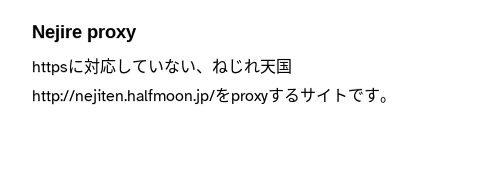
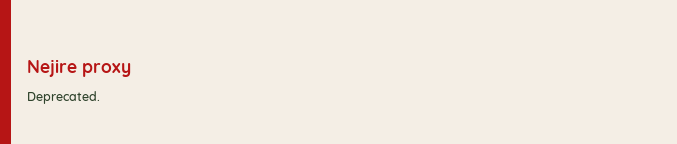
[31,58,292,76] [31,86,397,105] httpsに対応していない、ねじれ天国http://nejiten.halfmoon.jp/をproxyするサイトです。 -> [27,91,100,104] Deprecated.

